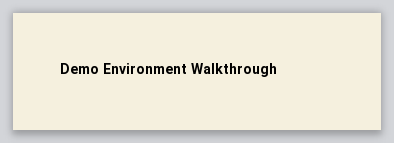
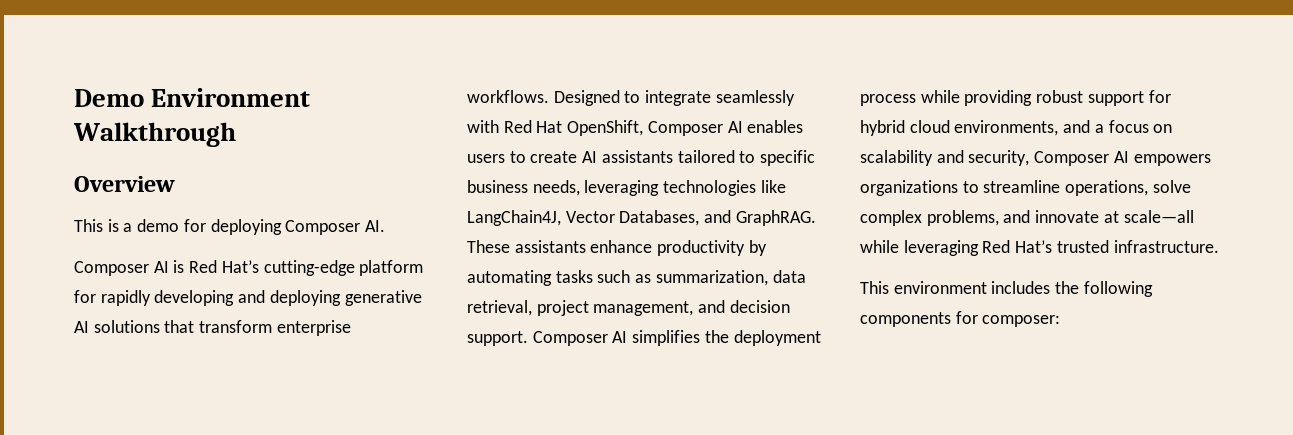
(277, 70) none -> [74,176,175,192] [74,219,386,235] [74,260,424,276] [74,290,422,306] [74,320,351,336] [467,90,795,106] [467,120,804,136] [467,150,816,166] [467,180,786,196] [467,210,816,226] [467,240,767,256] [467,270,806,286] [467,300,790,316] [467,330,821,346] [860,90,1171,106] [860,120,1173,136] [860,150,1211,166] [860,180,1191,196] [860,210,1194,226] [860,240,1219,256] [860,281,1153,297] [860,311,1061,327] // Overview // This is a demo for deploying Composer AI. // Composer AI is Red Hat’s cutting-edge platform for rapidly developing and deploying generative AI solutions that transform enterprise workflows. Designed to integrate seamlessly with Red Hat OpenShift, Composer AI enables users to create AI assistants tailored to specific business needs, leveraging technologies like LangChain4J, Vector Databases, and GraphRAG. These assistants enhance productivity by automating tasks such as summarization, data retrieval, project management, and decision support. Composer AI simplifies the deployment process while providing robust support for hybrid cloud environments, and a focus on scalability and security, Composer AI empowers organizations to streamline operations, solve complex problems, and innovate at scale—all while leveraging Red Hat’s trusted infrastructure. // This environment includes the following components for composer:

